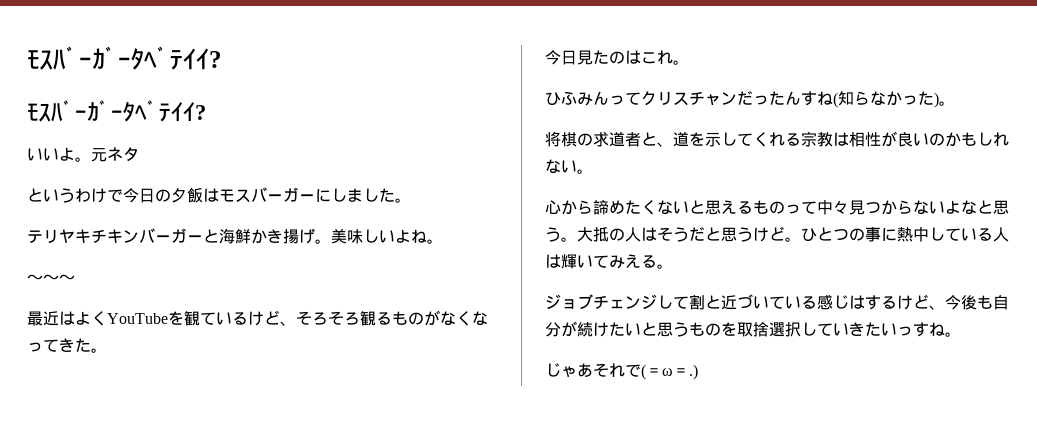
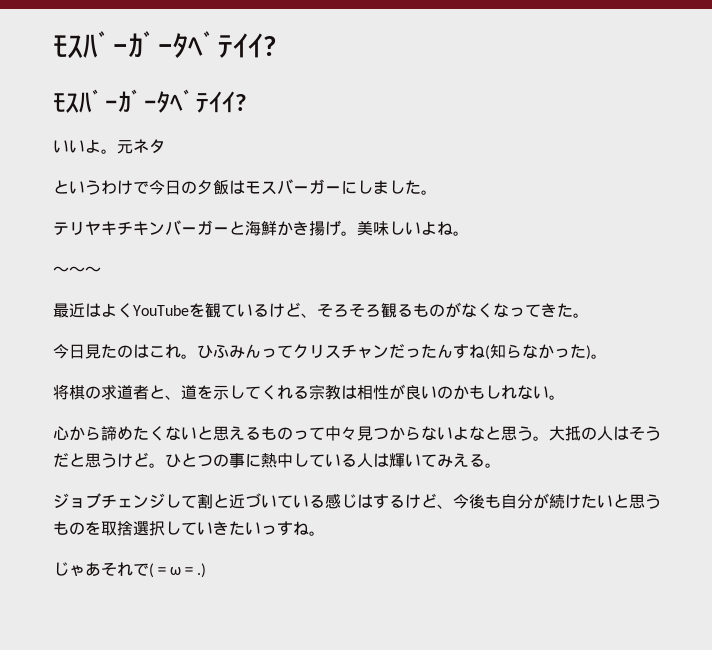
(689, 62) // -> (197, 356) none

